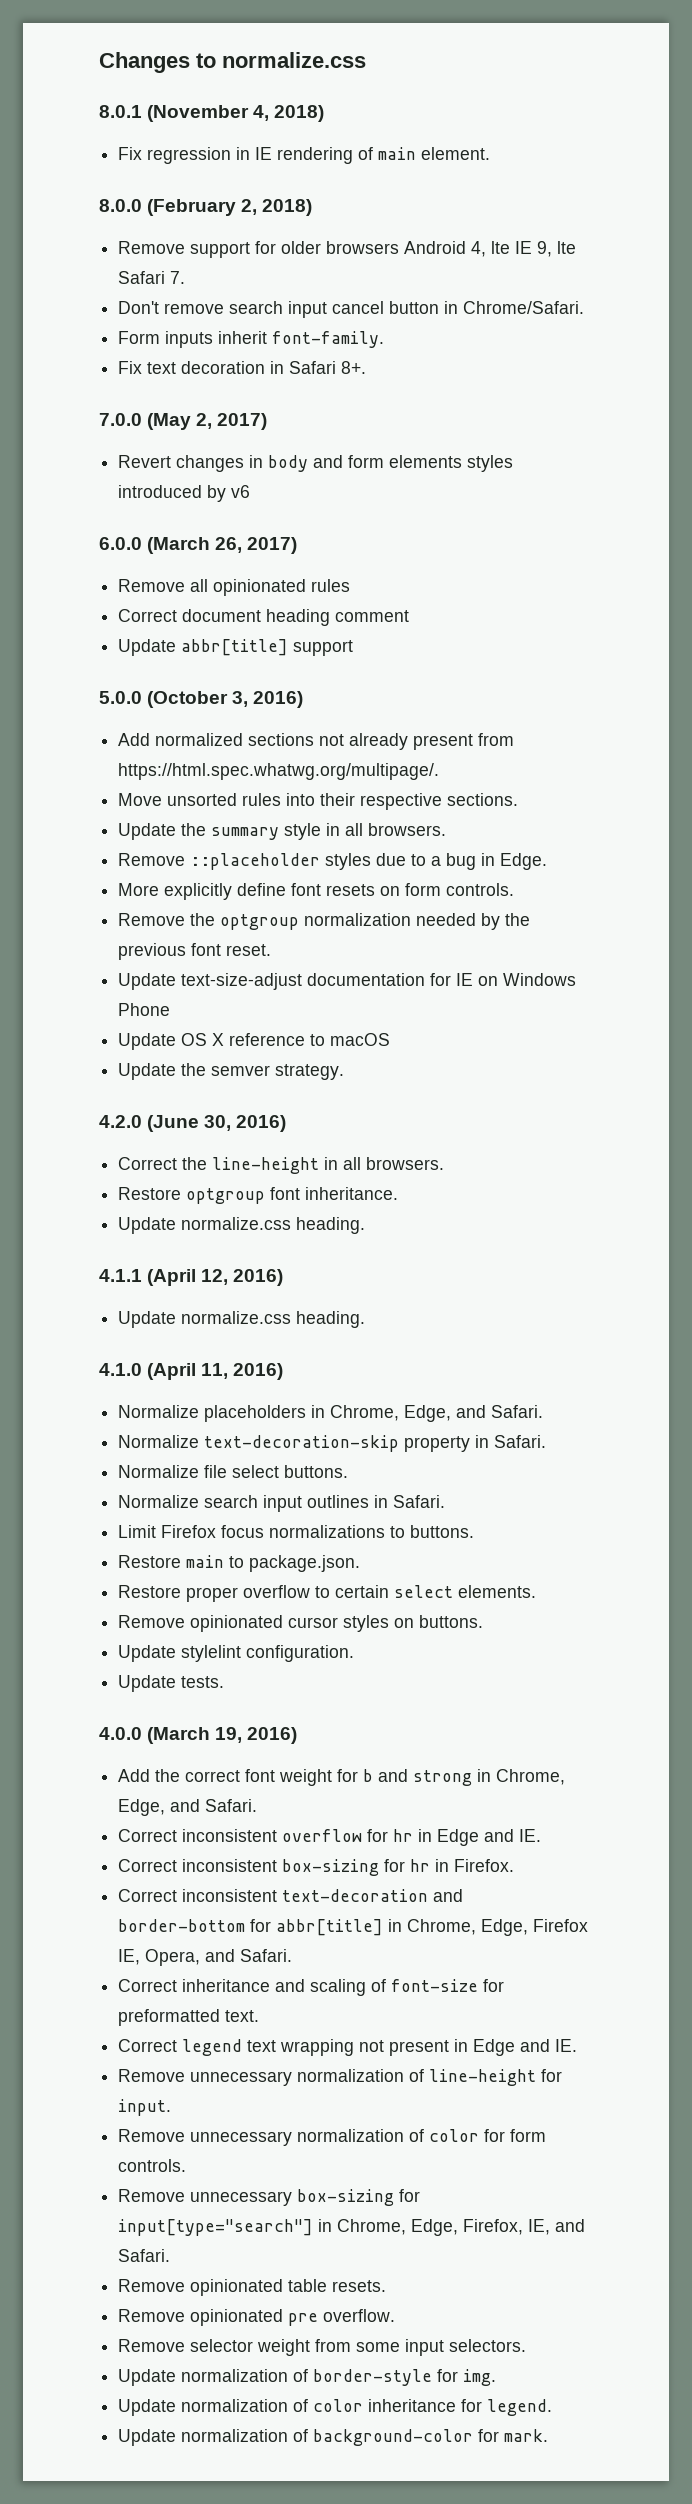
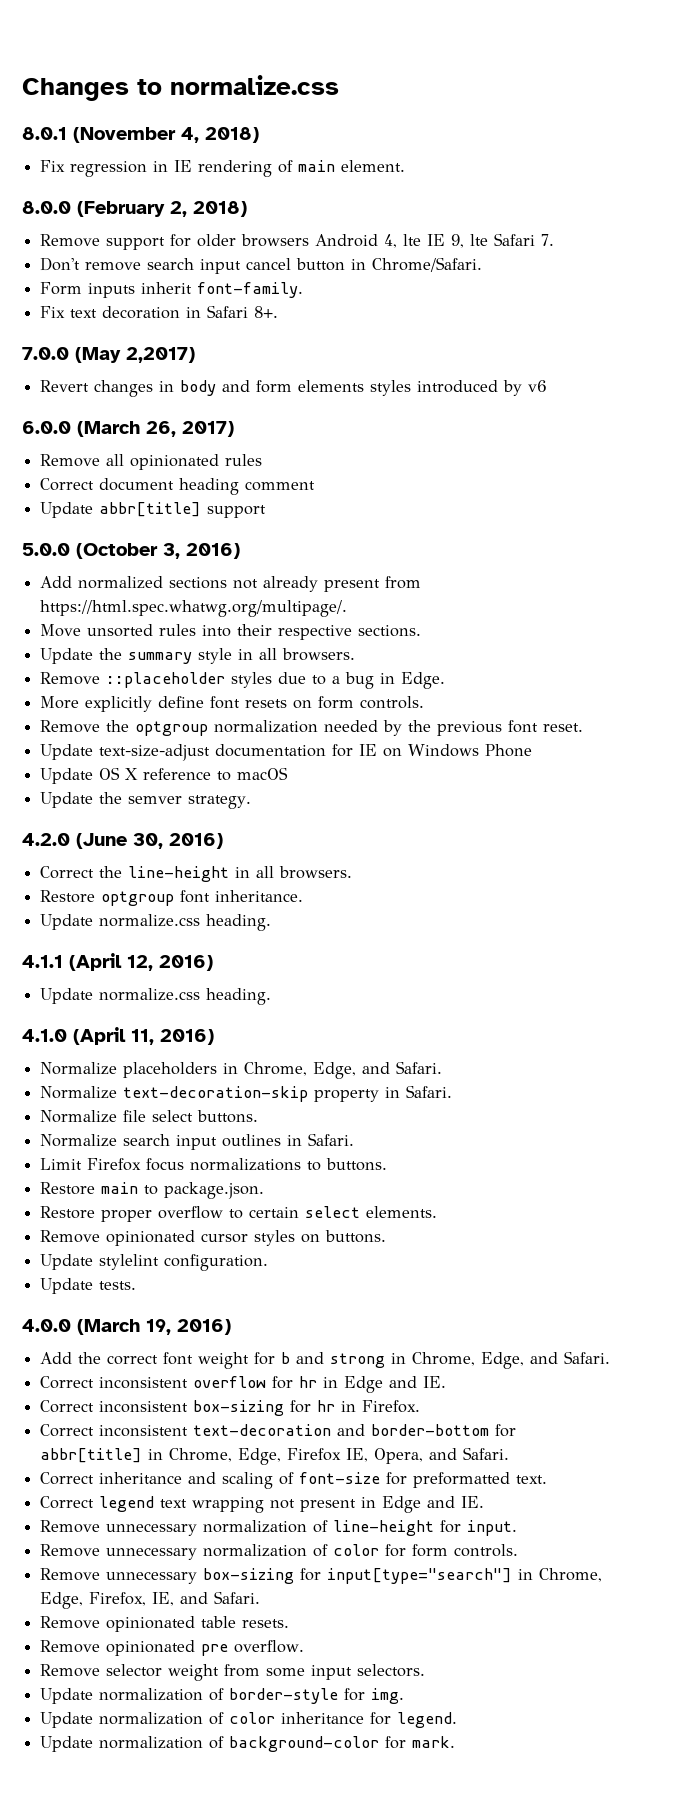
[196,413,268,430] 2, 2017) -> [126,347,195,363] 2,2017)

